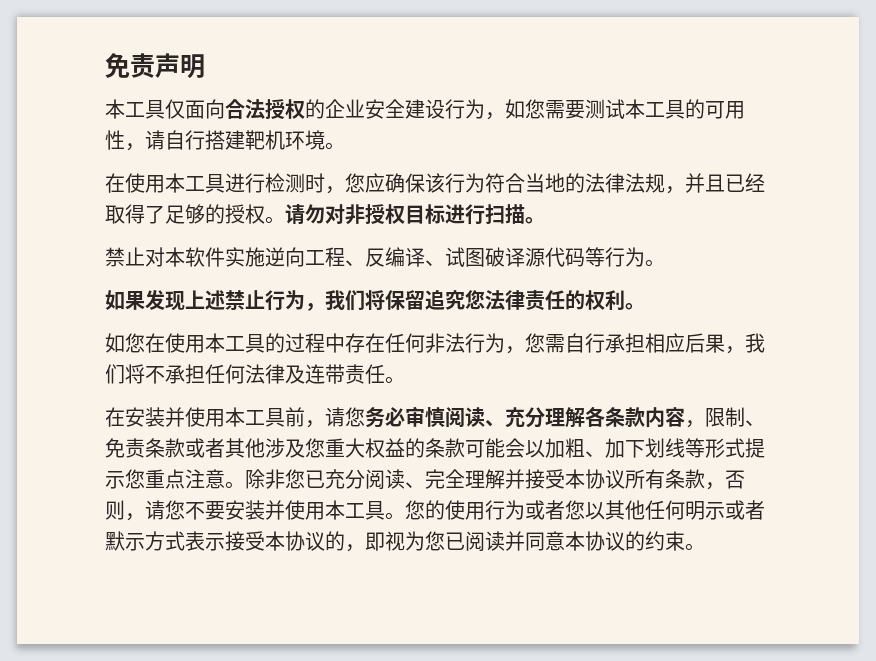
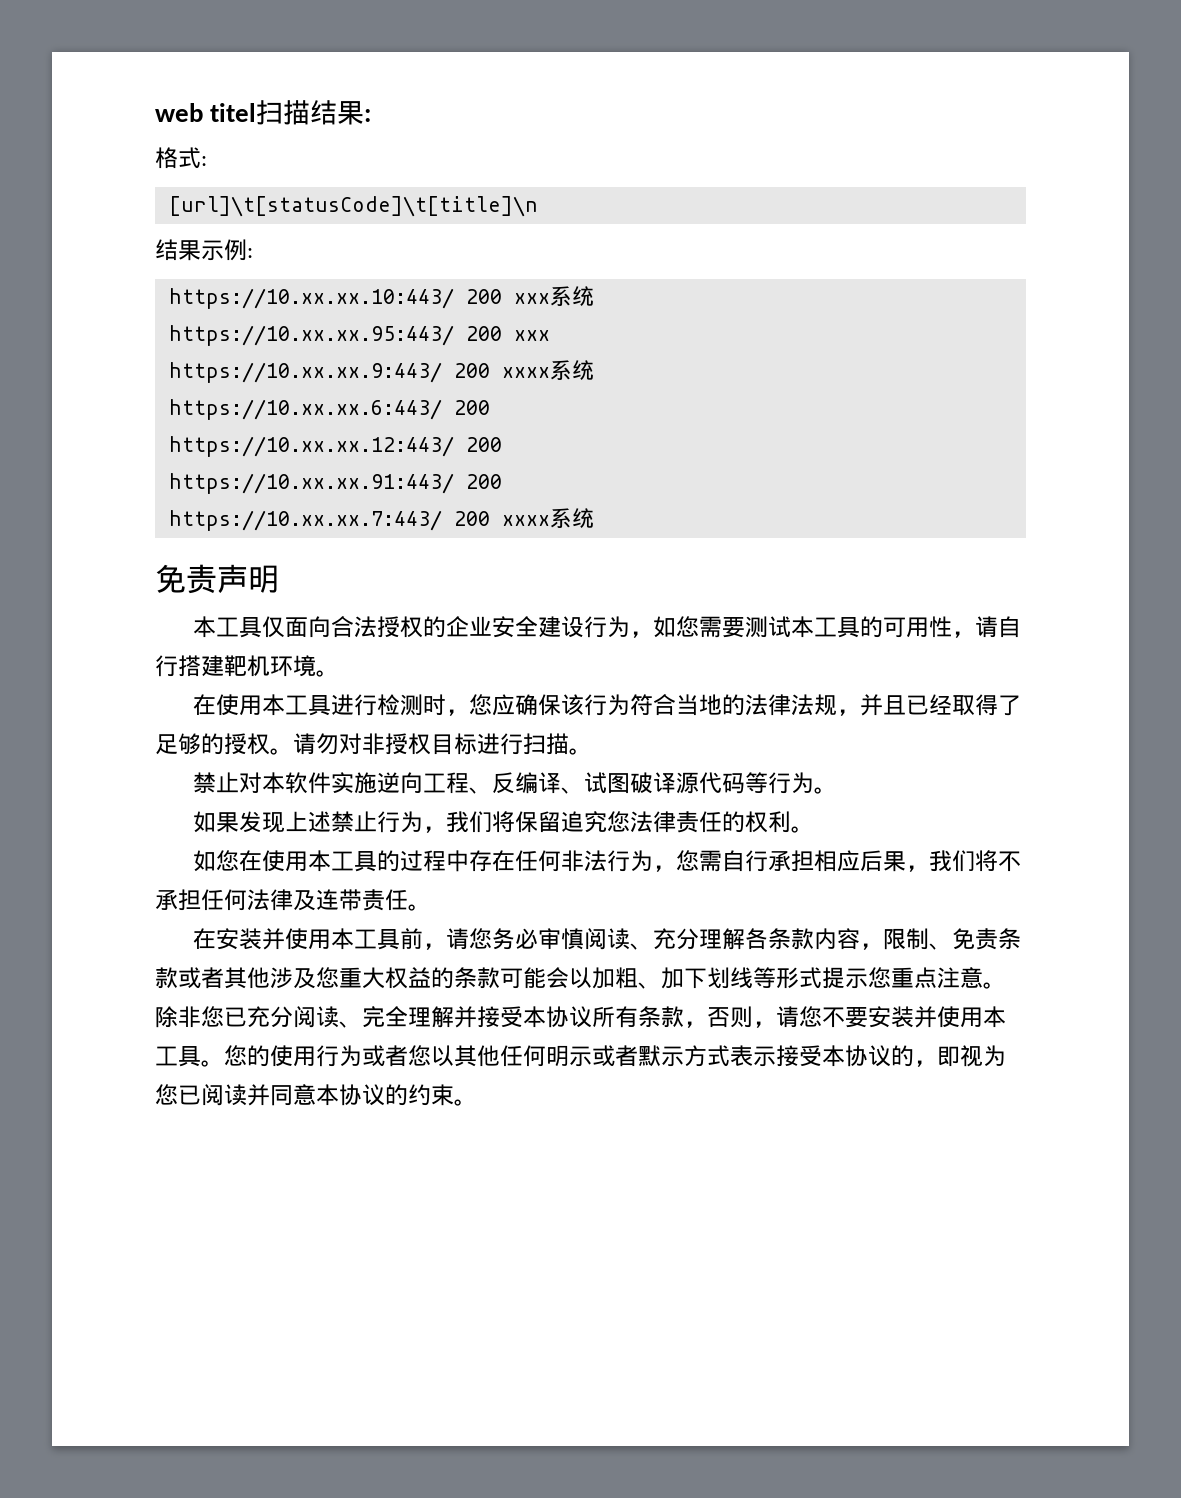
(105, 65) none -> [155,100,372,125] [155,147,207,169] [168,196,538,217] [155,239,253,261] [168,286,594,309] [168,325,550,346] [168,360,594,383] [168,399,490,420] [168,436,502,457] [168,473,502,494] [168,508,594,531] web titel扫描结果: // 格式: // [url]\t[statusCode]\t[title]\n // 结果示例: // https://10.xx.xx.10:443/ 200 xxx系统 // https://10.xx.xx.95:443/ 200 xxx // https://10.xx.xx.9:443/ 200 xxxx系统 // https://10.xx.xx.6:443/ 200 // https://10.xx.xx.12:443/ 200 // https://10.xx.xx.91:443/ 200 // https://10.xx.xx.7:443/ 200 xxxx系统 //

